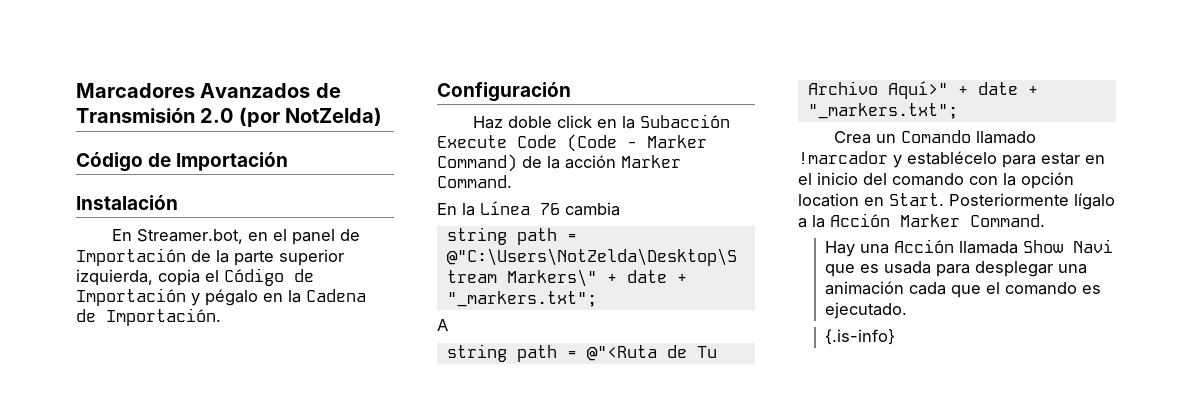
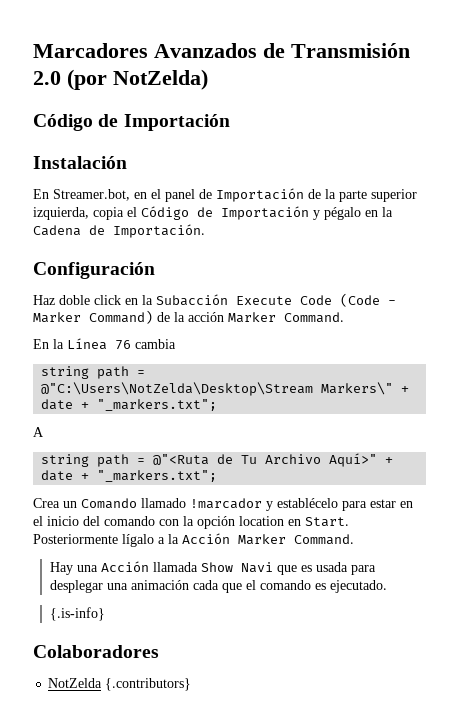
(896, 337) none -> [33,645,159,658] [48,678,192,691] // Colaboradores // NotZelda {.contributors}

